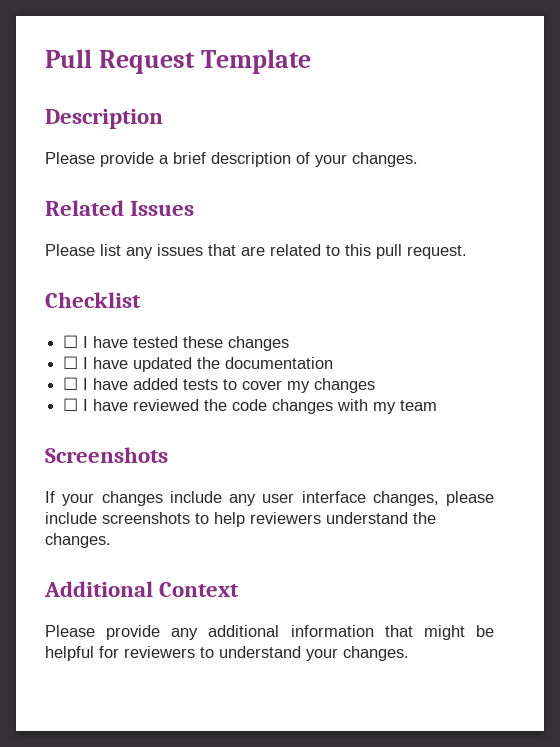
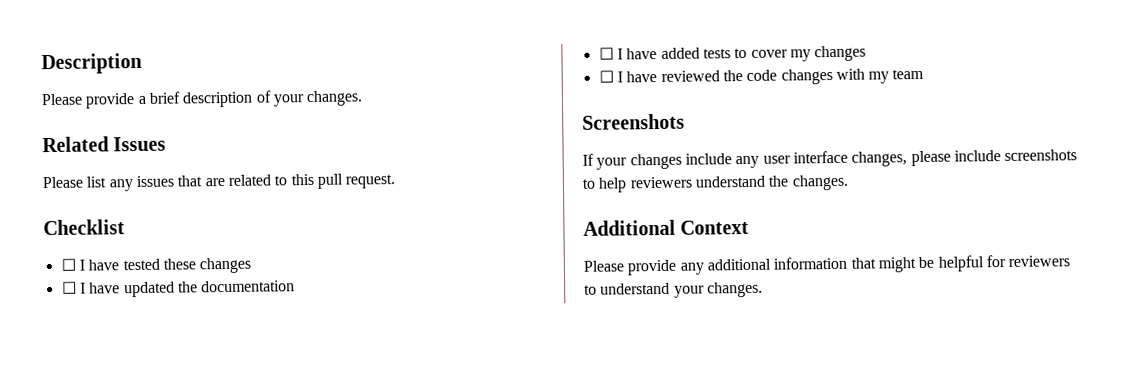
[45,49,312,74] Pull Request Template // -> (41, 63) none

